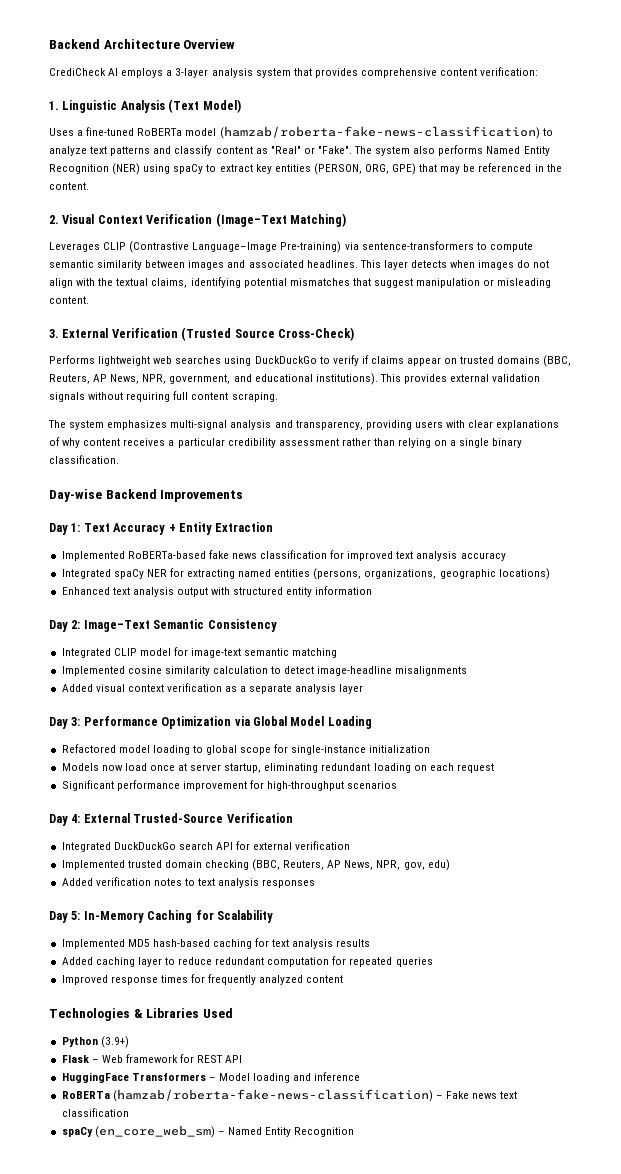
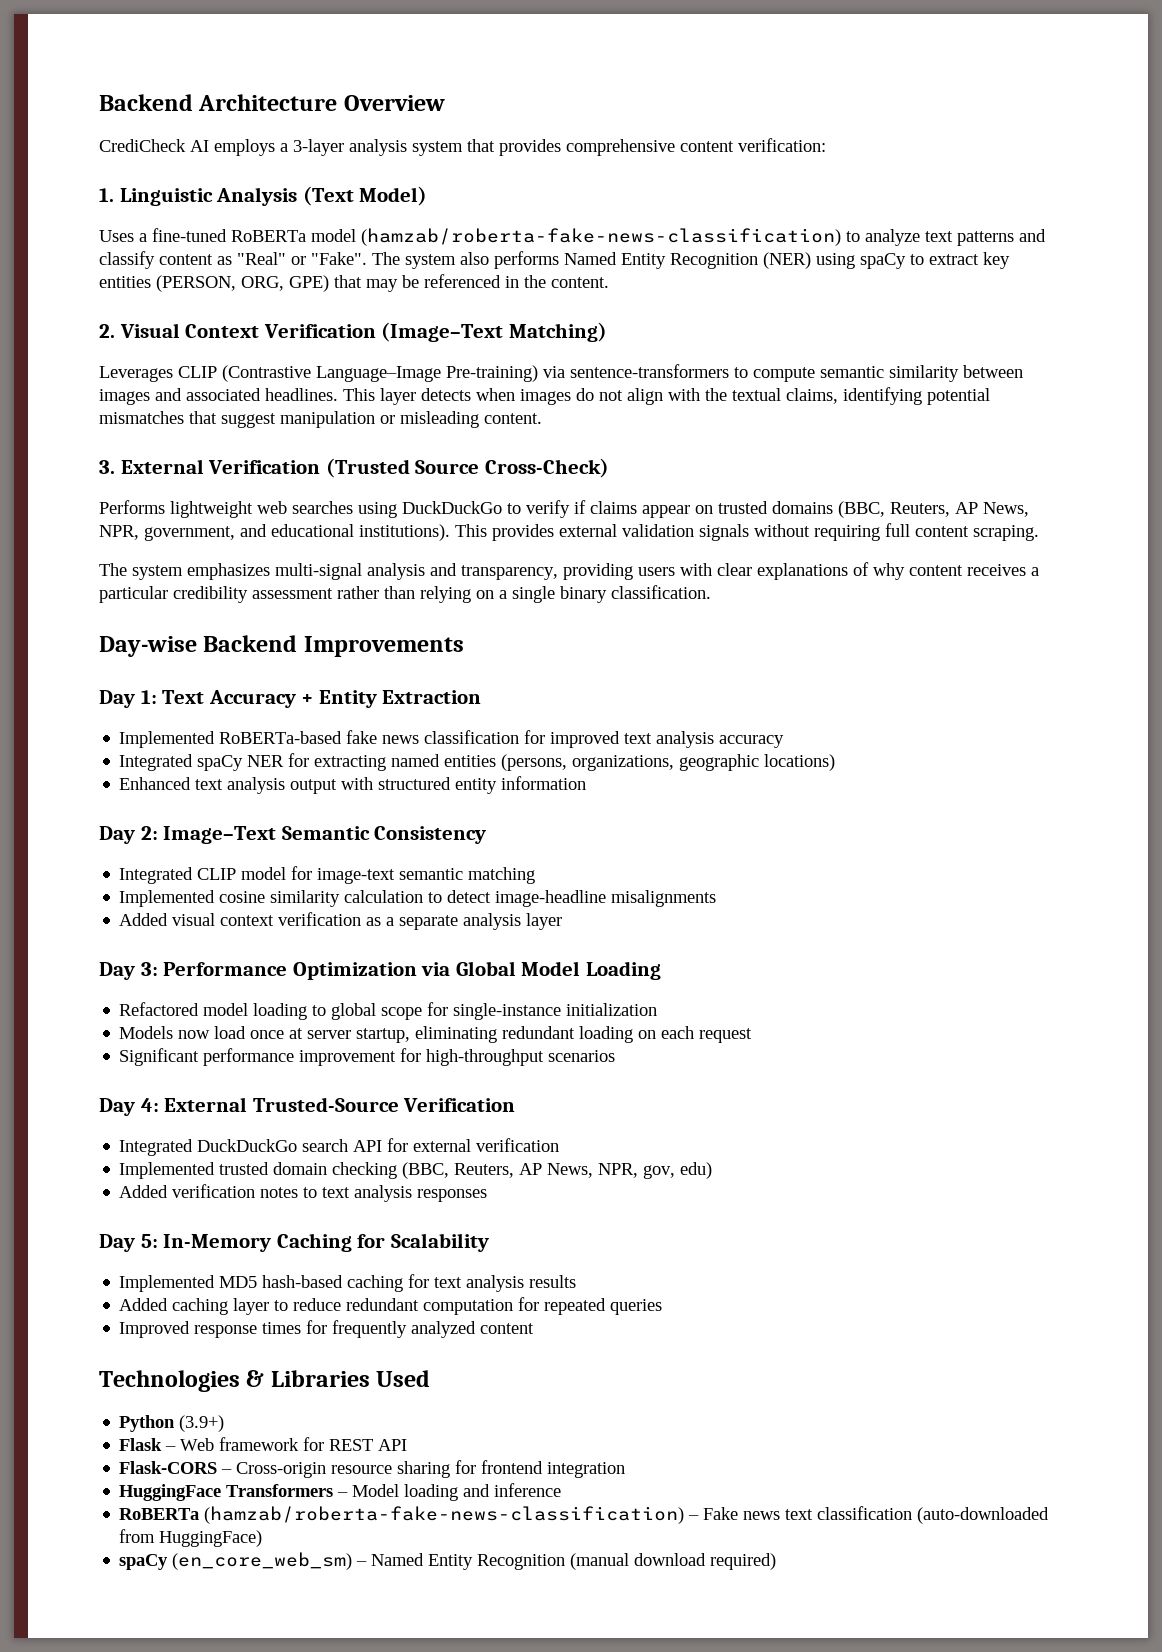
(243, 1059) none -> [119,1460,626,1478] // Flask-CORS – Cross-origin resource sharing for frontend integration
(129, 1112) none -> [917,1507,1050,1524] [119,1529,263,1547] (auto-downloaded from HuggingFace)
(355, 1132) none -> [570,1553,777,1570] (manual download required)

